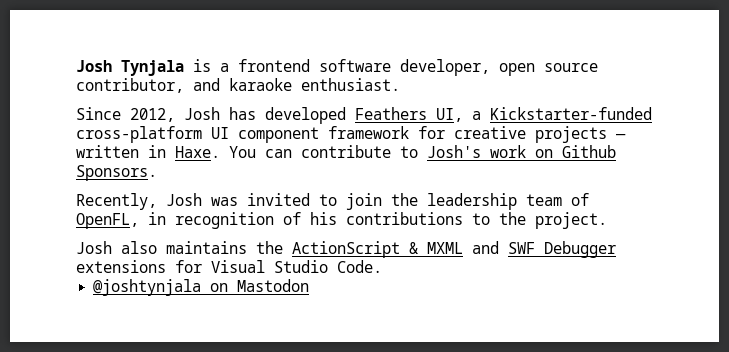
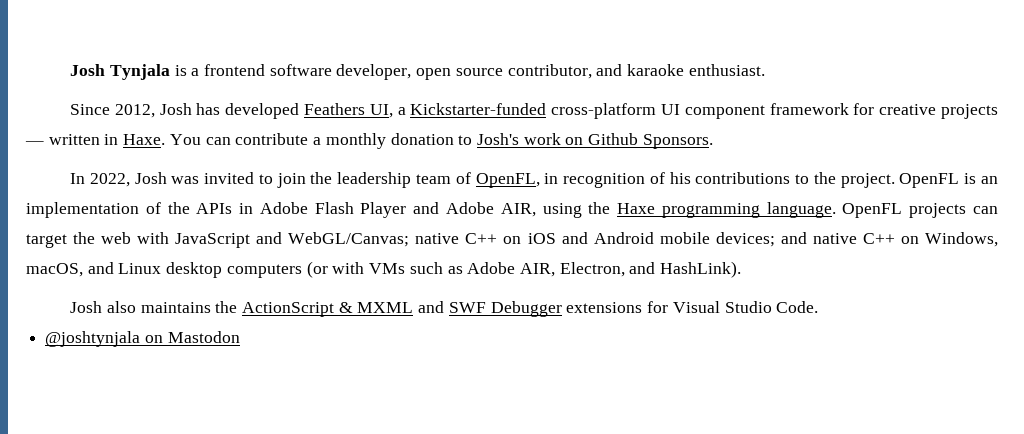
(391, 151) none -> [313,133,454,149] a monthly donation
[76,193,157,210] Recently, -> [70,173,130,187] In 2022,
(607, 220) none -> [899,173,998,188] [26,202,999,218] [26,232,999,248] [26,261,742,278] OpenFL is an implementation of the APIs in Adobe Flash Player and Adobe AIR, using the Haxe programming language. OpenFL projects can target the web with JavaScript and WebGL/Canvas; native C++ on iOS and Android mobile devices; and native C++ on Windows, macOS, and Linux desktop computers (or with VMs such as Adobe AIR, Electron, and HashLink).

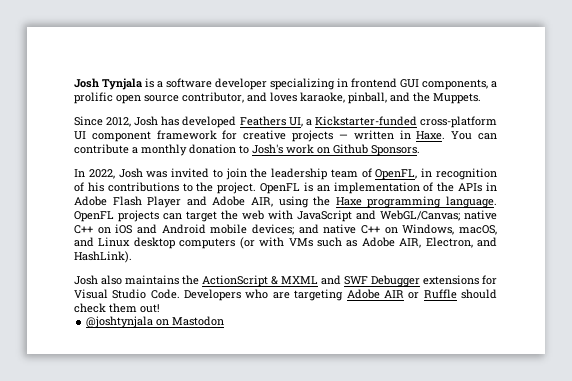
[203,64,765,80] frontend software developer, open source contributor, and karaoke enthusiast. -> [166,78,497,90] [74,92,481,104] software developer specializing in frontend GUI components, a prolific open source contributor, and loves karaoke, pinball, and the Muppets.
(819, 307) none -> [184,289,498,301] [74,303,160,313] Developers who are targeting Adobe AIR or Ruffle should check them out!

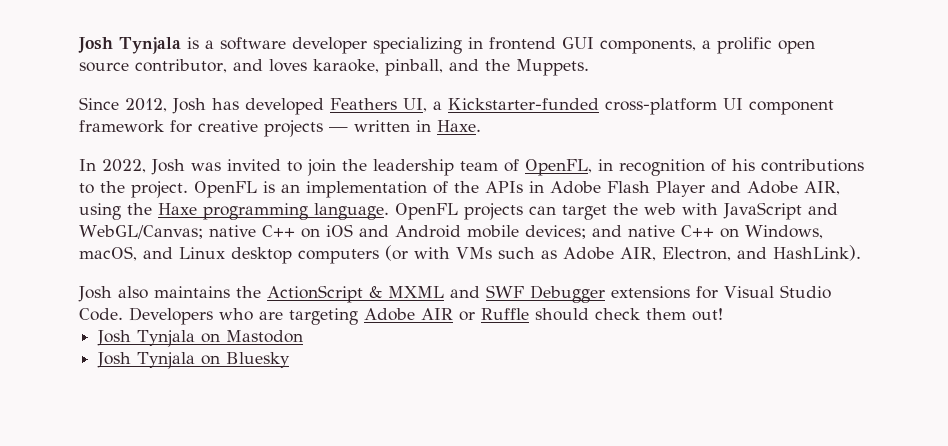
[451,131,497,140] [74,144,420,156] You can contribute a monthly donation to Josh's work on Github Sponsors. -> (481, 126) none
[86,316,154,328] @joshtynjala -> [97,330,196,347] Josh Tynjala
(225, 321) none -> [97,352,291,369] // Josh Tynjala on Bluesky

